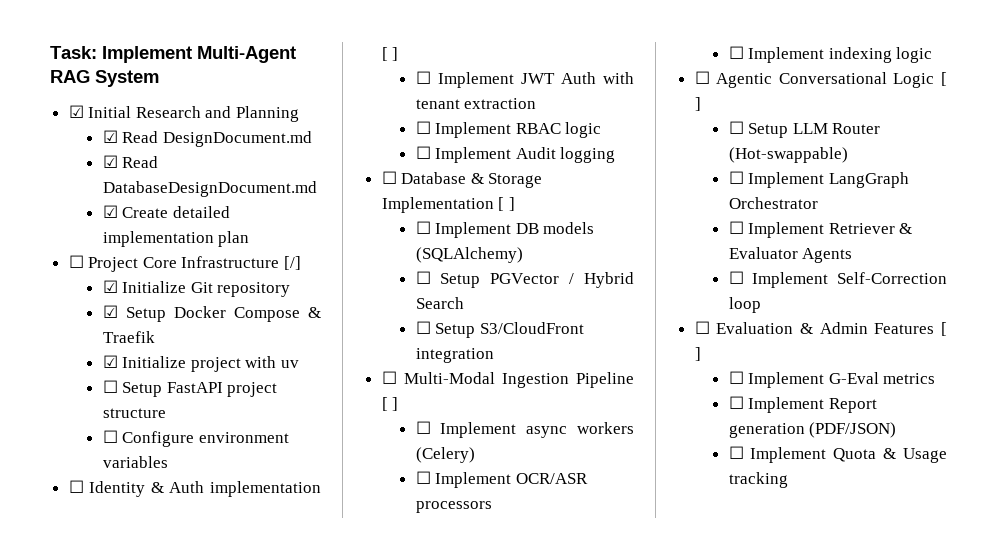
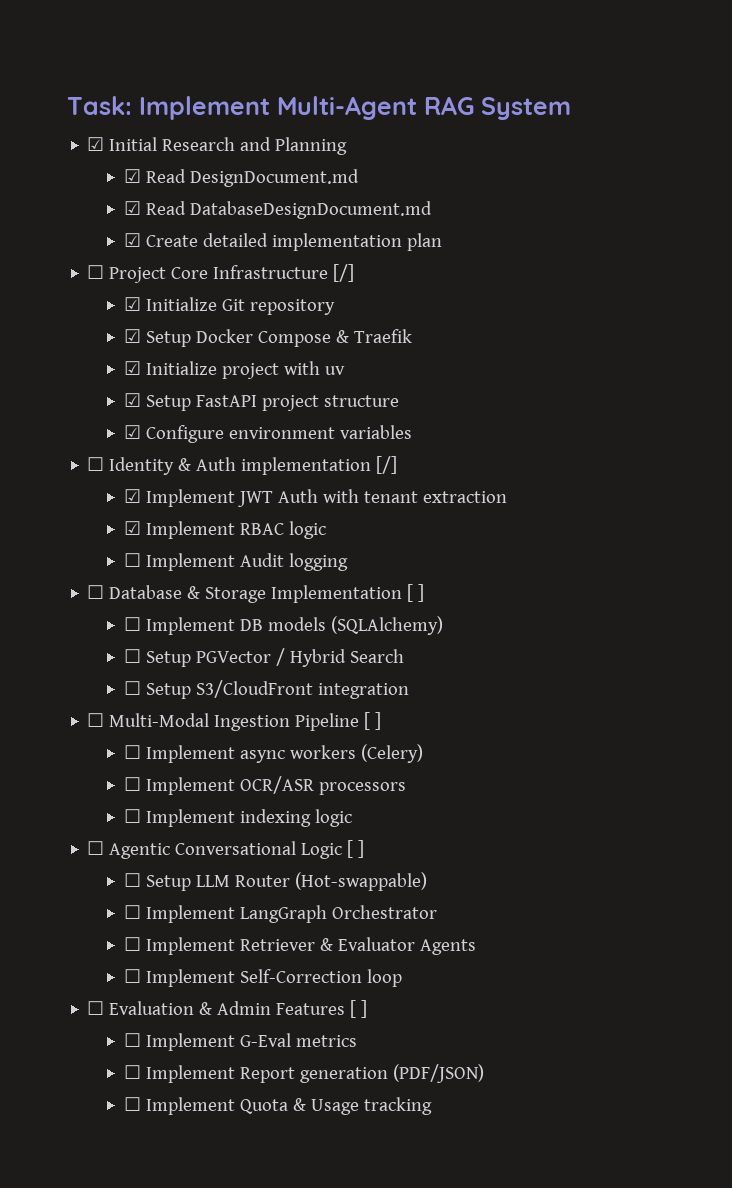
[102,380,118,393] ☐ -> [123,393,141,407] ☑
[102,430,118,443] ☐ -> [123,425,141,439] ☑
[381,47,399,61] [415,71,431,84] [ ] // ☐ -> [376,456,398,474] [123,489,141,503] [/] // ☑
[415,121,431,134] ☐ -> [123,521,141,535] ☑

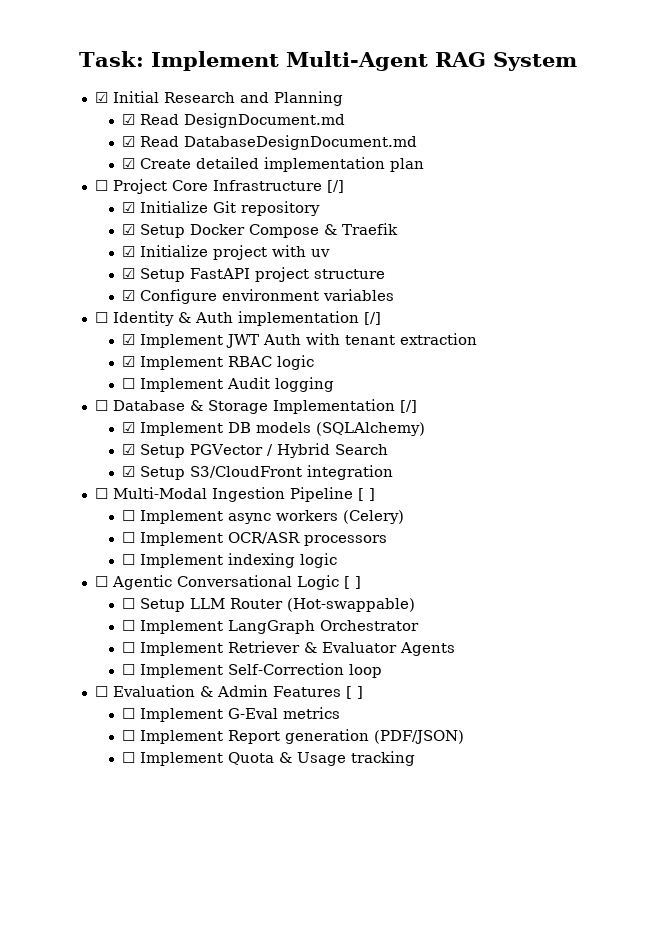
[407,584,425,602] [123,617,141,631] [ ] // ☐ -> [399,400,417,413] [122,422,136,433] [/] // ☑
[123,649,141,663] ☐ -> [122,444,136,455] ☑
[123,681,141,695] ☐ -> [122,466,136,477] ☑

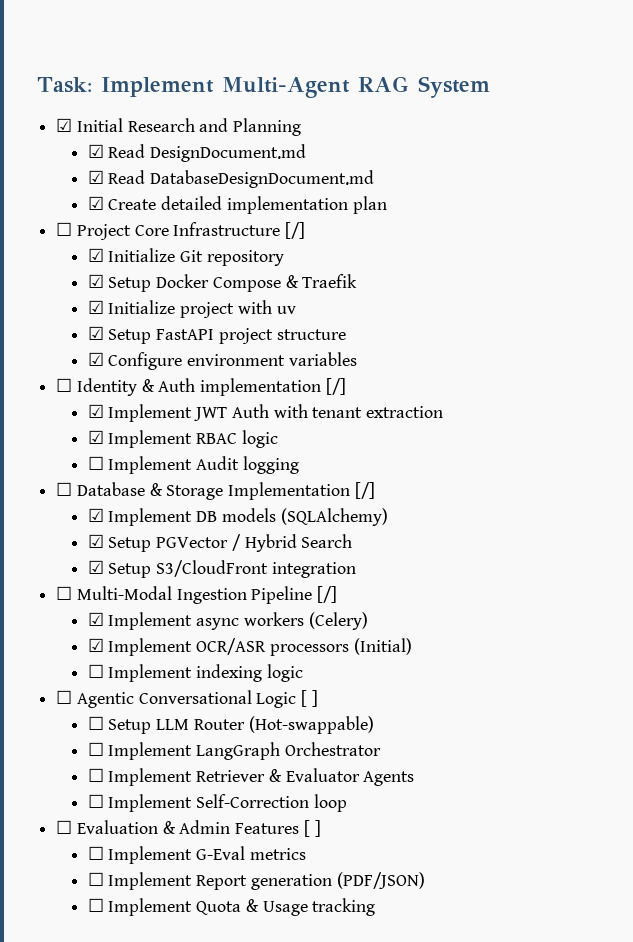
[357,488,375,501] [122,510,136,521] [ ] // ☐ -> [317,586,338,603] [87,612,104,626] [/] // ☑
[122,532,136,543] ☐ -> [87,638,104,652] ☑
(388, 540) none -> [353,638,412,655] (Initial)

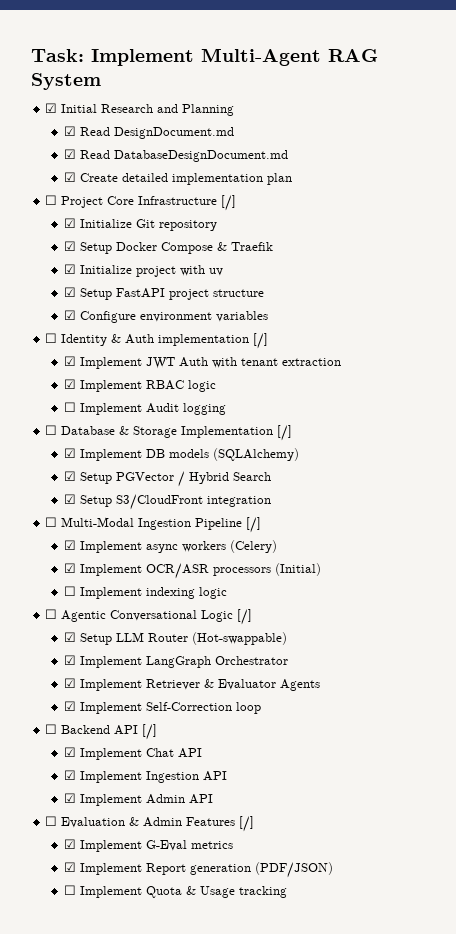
[301,690,318,707] [87,716,104,730] [ ] // ☐ -> [237,609,253,625] [63,632,76,642] [/] // ☑
[87,742,104,756] ☐ -> [63,655,76,665] ☑
[87,768,104,782] ☐ -> [63,678,76,688] ☑
[87,794,104,808] ☐ -> [63,701,76,711] ☑
(347, 803) none -> [45,724,158,740] [63,747,202,760] [63,770,227,783] [63,793,213,806] // ☐ Backend API [/] // ☑ Implement Chat API // ☑ Implement Ingestion API // ☑ Implement Admin API
[303,820,321,837] [87,846,104,860] [ ] // ☐ -> [239,816,255,832] [63,839,76,849] [/] // ☑
[87,872,104,886] ☐ -> [63,862,76,872] ☑

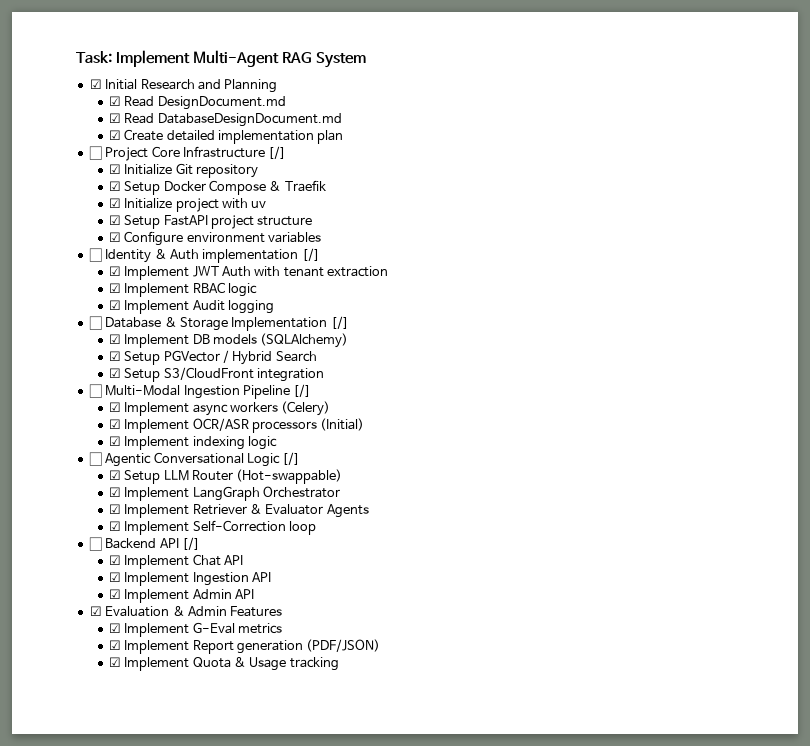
[63,402,76,412] ☐ -> [108,300,121,310] ☑
[63,586,76,596] ☐ -> [108,436,121,446] ☑
[45,816,58,826] ☐ -> [89,606,102,616] ☑
[239,816,255,832] [/] -> (283, 611) none
[63,885,76,895] ☐ -> [108,657,121,667] ☑

